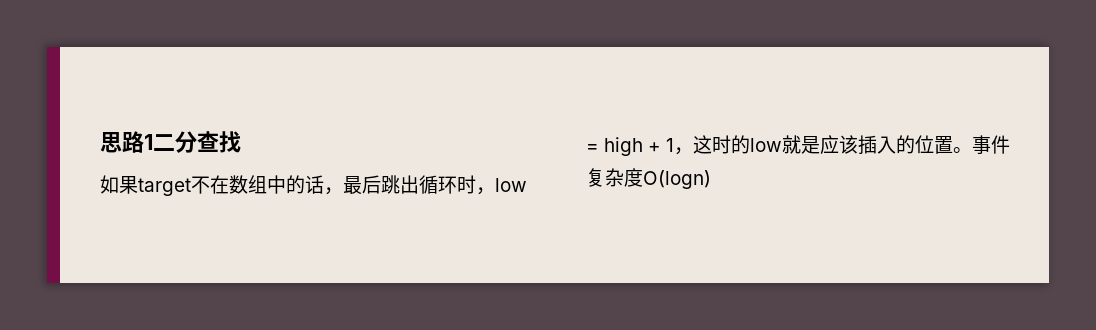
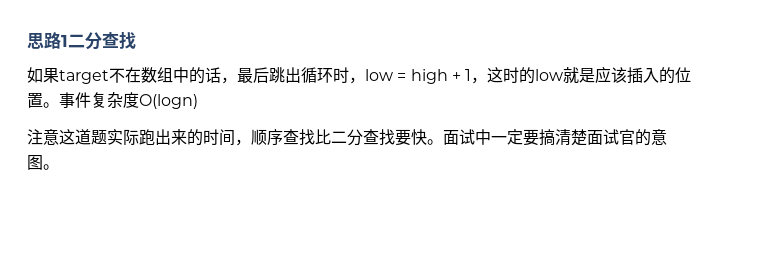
(711, 179) none -> [27,129,667,146] [27,155,59,170] // 注意这道题实际跑出来的时间，顺序查找比二分查找要快。面试中一定要搞清楚面试官的意图。

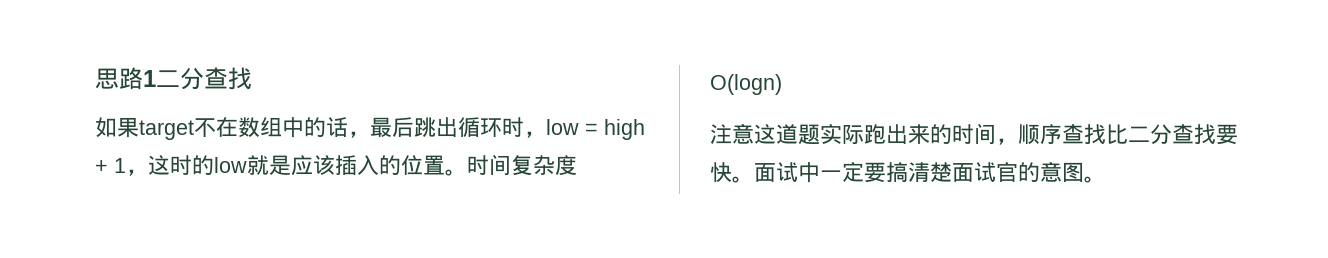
[59,92,91,108] 事件 -> [467,154,511,176] 时间

